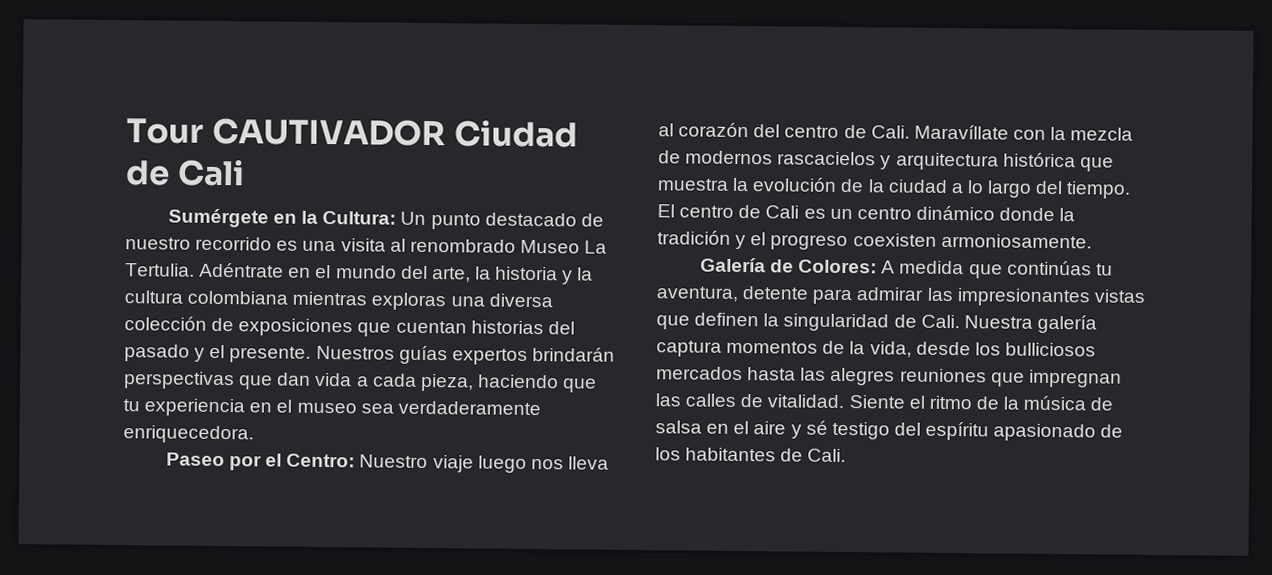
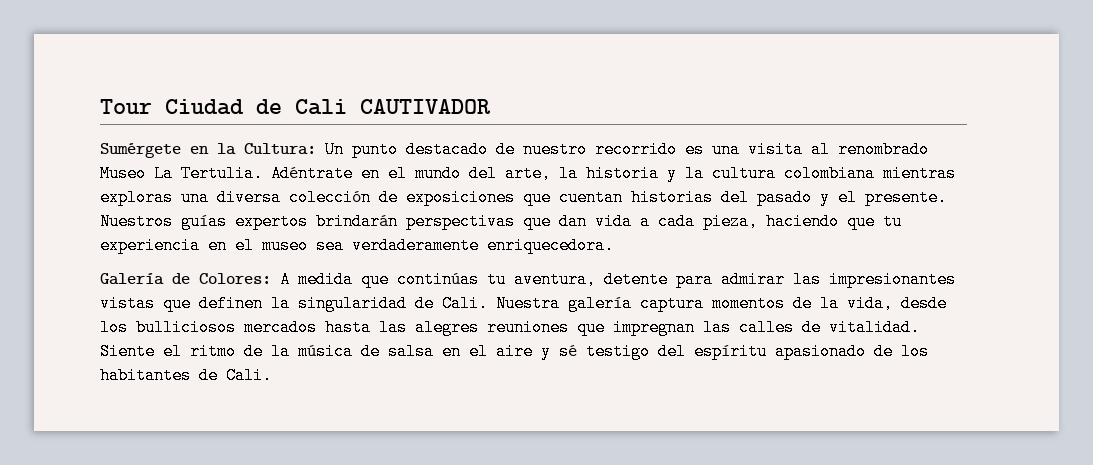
[211,117,446,147] CAUTIVADOR -> (152, 106) none
(245, 173) none -> [360,99,491,114] CAUTIVADOR
[165,452,609,473] [658,122,1134,141] [658,150,1114,172] [657,177,1132,199] [657,204,1076,222] [657,230,1092,251] // Paseo por el Centro: Nuestro viaje luego nos lleva al corazón del centro de Cali. Maravíllate con la mezcla de modernos rascacielos y arquitectura histórica que muestra la evolución de la ciudad a lo largo del tiempo. El centro de Cali es un centro dinámico donde la tradición y el progreso coexisten armoniosamente. -> (614, 245) none

